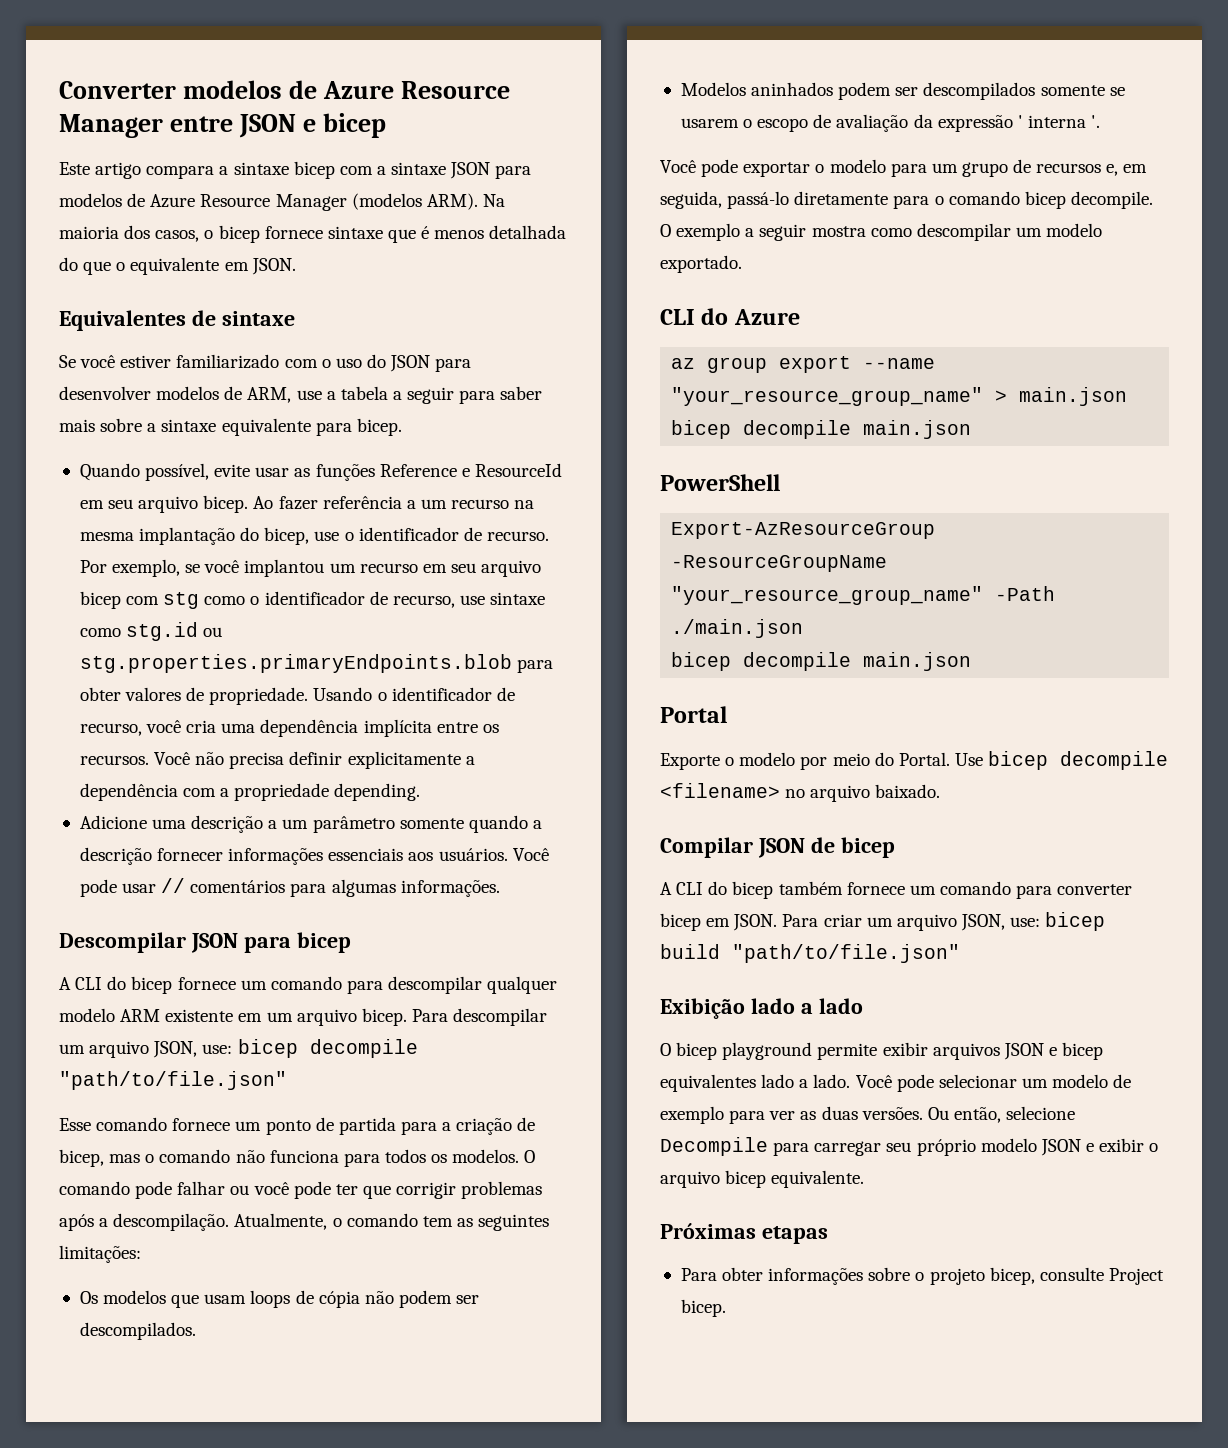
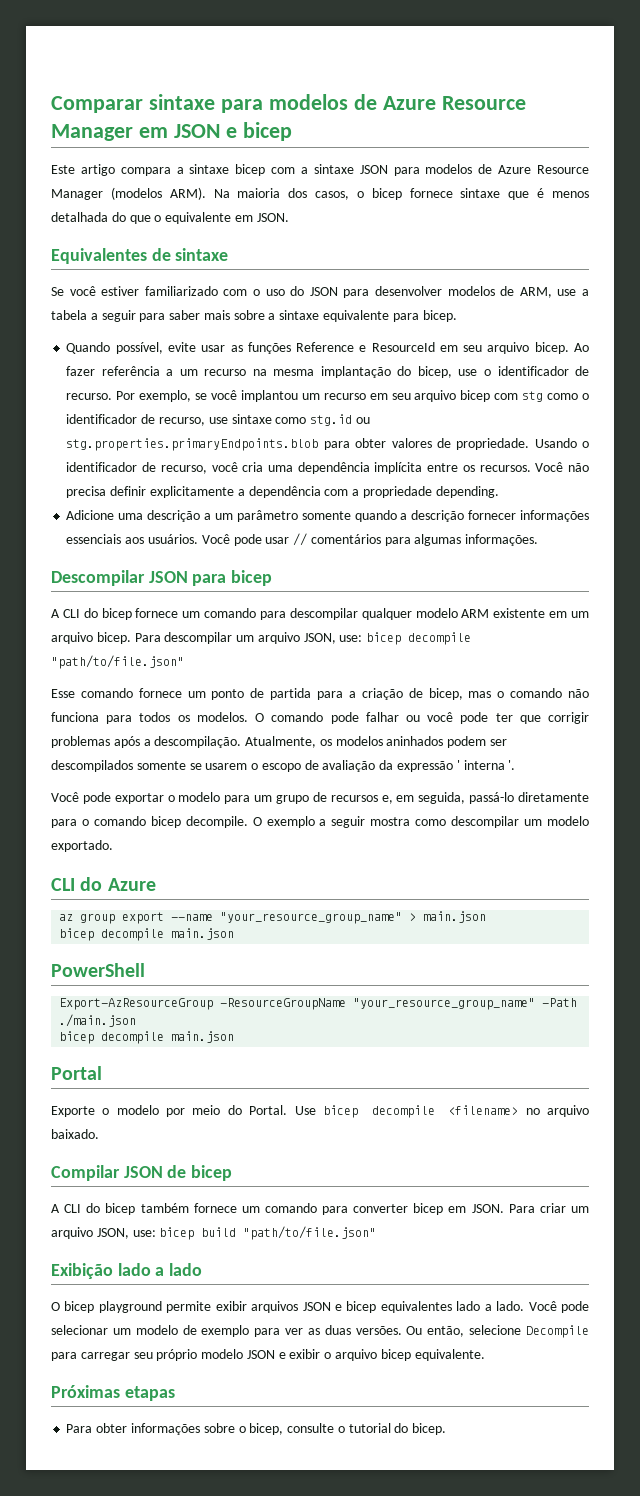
[59,80,511,99] [59,114,234,138] Converter modelos de Azure Resource Manager entre -> [51,94,526,113] [51,124,168,141] Comparar sintaxe para modelos de Azure Resource Manager em
[332,1213,550,1231] [59,1245,141,1263] [79,1290,480,1308] [79,1322,196,1340] [680,82,746,96] o comando tem as seguintes limitações: // Os modelos que usam loops de cópia não podem ser descompilados. // Modelos -> [319,736,383,746] os modelos
[929,1268,985,1285] projeto -> (246, 1429) none
[1108,1268,1164,1285] Project -> [337,1423,409,1433] o tutorial do

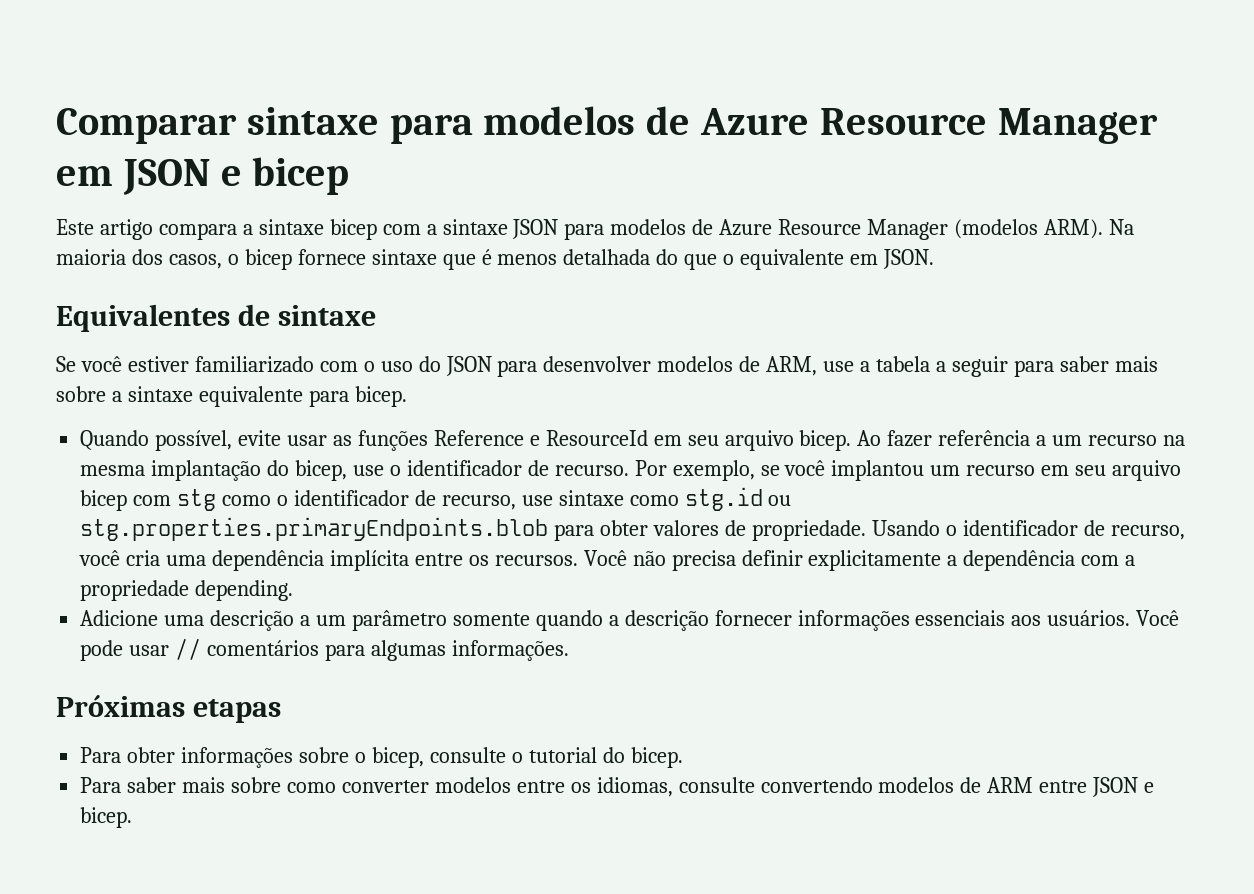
[51,570,273,586] [51,608,589,620] [51,632,472,645] [51,655,184,669] [51,688,590,700] [51,712,590,724] [51,736,508,748] [51,760,516,772] [51,792,589,804] [51,816,589,828] [51,840,113,852] [51,877,156,891] [59,911,487,924] [59,928,235,941] [51,963,145,977] [59,998,578,1010] [59,1014,137,1027] [59,1031,235,1044] [51,1066,102,1080] [51,1105,589,1118] [51,1129,99,1139] [51,1165,233,1181] [51,1203,589,1215] [51,1226,377,1240] [51,1263,203,1279] [51,1301,590,1313] [51,1325,590,1338] [51,1349,485,1361] // Descompilar JSON para bicep // A CLI do bicep fornece um comando para descompilar qualquer modelo ARM existente em um arquivo bicep. Para descompilar um arquivo JSON, use: bicep decompile "path/to/file.json" // Esse comando fornece um ponto de partida para a criação de bicep, mas o comando não funciona para todos os modelos. O comando pode falhar ou você pode ter que corrigir problemas após a descompilação. Atualmente, os modelos aninhados podem ser descompilados somente se usarem o escopo de avaliação da expressão ' interna '. // Você pode exportar o modelo para um grupo de recursos e, em seguida, passá-lo diretamente para o comando bicep decompile. O exemplo a seguir mostra como descompilar um modelo exportado. // CLI do Azure // az group export --name "your_resource_group_name" > main.json // bicep decompile main.json // PowerShell // Export-AzResourceGroup -ResourceGroupName "your_resource_group_name" -Path ./main.json // bicep decompile main.json // Portal // Exporte o modelo por meio do Portal. Use bicep decompile <filename> no arquivo baixado. // Compilar JSON de bicep // A CLI do bicep também fornece um comando para converter bicep em JSON. Para criar um arquivo JSON, use: bicep build "path/to/file.json" // Exibição lado a lado // O bicep playground permite exibir arquivos JSON e bicep equivalentes lado a lado. Você pode selecionar um modelo de exemplo para ver as duas versões. Ou então, selecione Decompile para carregar seu próprio modelo JSON e exibir o arquivo bicep equivalente. -> (569, 650) none
(447, 1429) none -> [80,777,1155,797] [80,807,133,828] // Para saber mais sobre como converter modelos entre os idiomas, consulte convertendo modelos de ARM entre JSON e bicep.

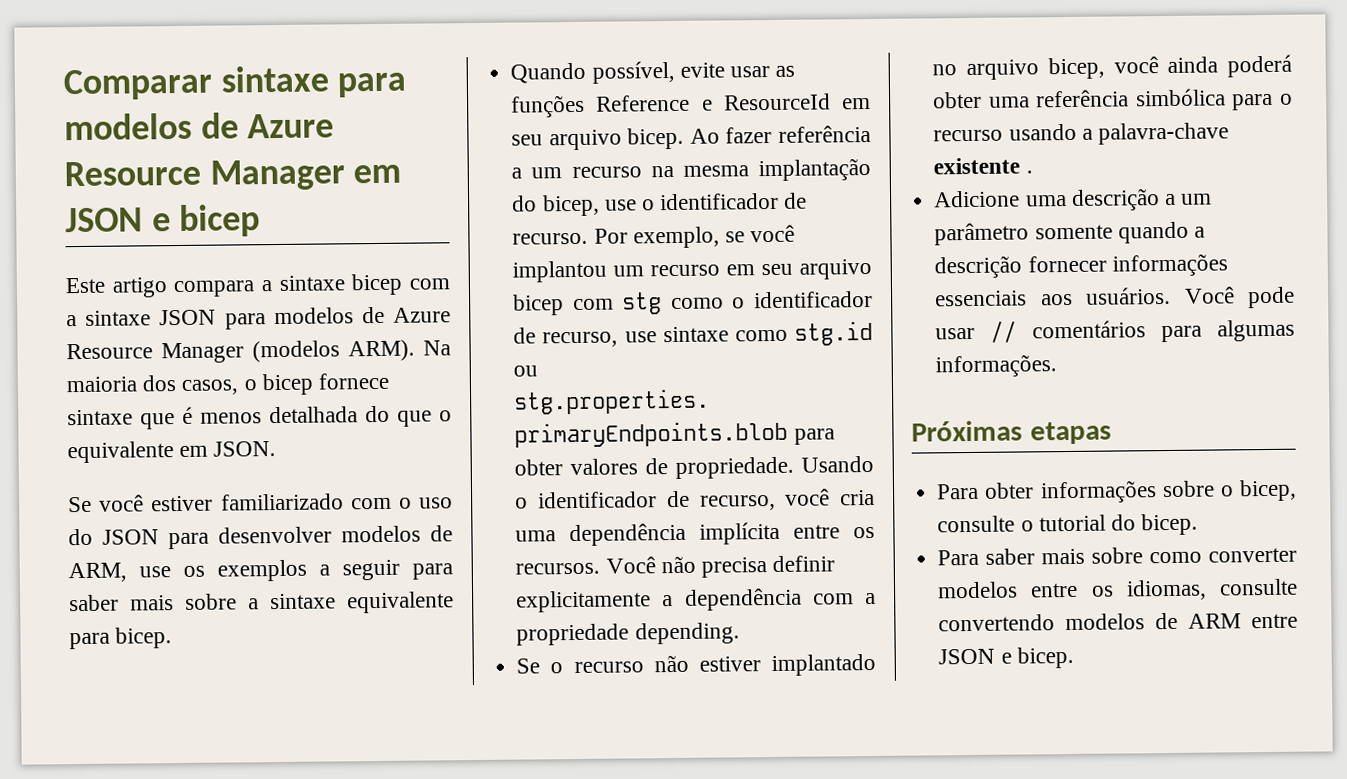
[56,304,376,332] // Equivalentes de sintaxe -> (277, 449) none
[860,356,931,372] a tabela -> [183,559,307,582] os exemplos
(294, 590) none -> [516,653,876,677] [932,54,1292,81] [933,88,1293,111] [933,122,1229,145] [933,157,1033,175] // Se o recurso não estiver implantado no arquivo bicep, você ainda poderá obter uma referência simbólica para o recurso usando a palavra-chave existente .

